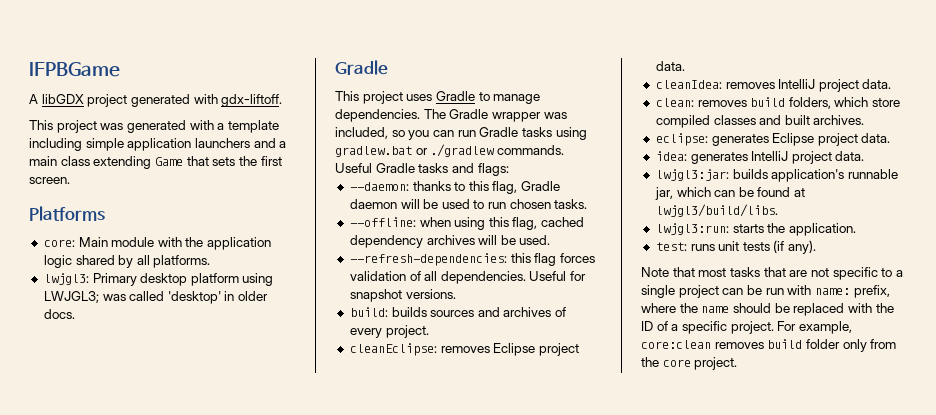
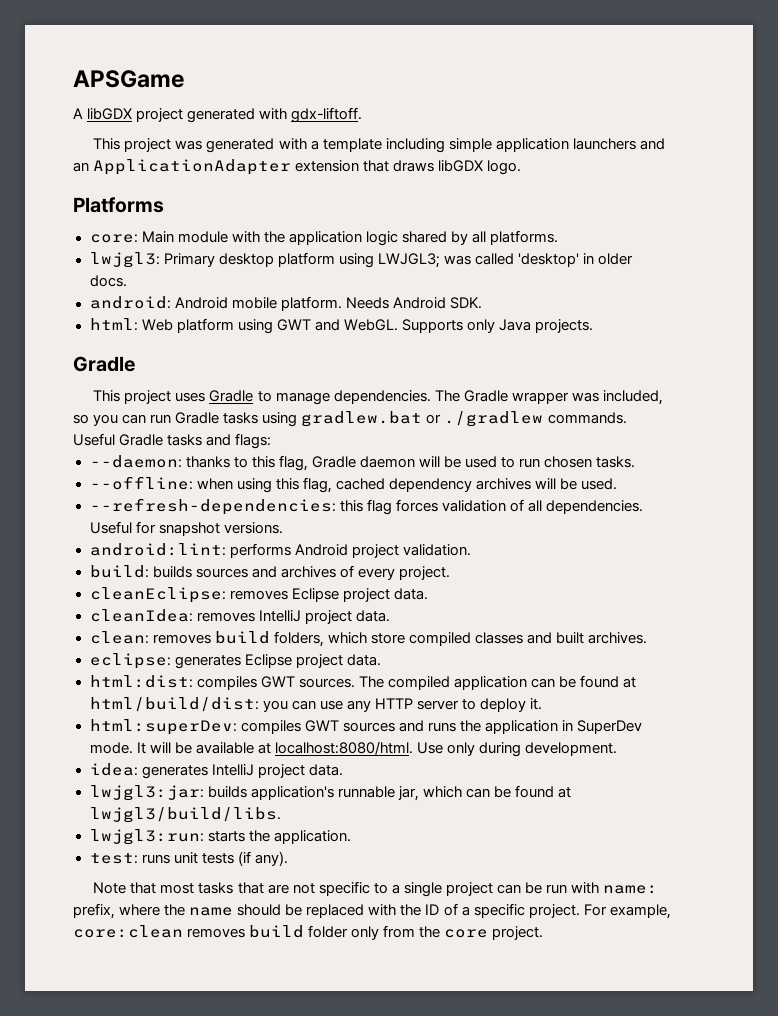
[29,62,120,77] IFPBGame -> [73,70,185,88] APSGame
[279,141,287,148] [29,156,282,169] [29,177,70,184] a main class extending Game that sets the first screen. -> [73,159,522,175] an ApplicationAdapter extension that draws libGDX logo.
(75, 314) none -> [89,296,482,311] [89,318,593,334] // android: Android mobile platform. Needs Android SDK. // html: Web platform using GWT and WebGL. Supports only Java projects.
(456, 294) none -> [89,543,471,558] // android:lint: performs Android project validation.
(891, 138) none -> [89,675,636,690] [89,697,542,712] [89,719,642,735] [89,741,617,757] // html:dist: compiles GWT sources. The compiled application can be found at html/build/dist: you can use any HTTP server to deploy it. // html:superDev: compiles GWT sources and runs the application in SuperDev mode. It will be available at localhost:8080/html. Use only during development.

